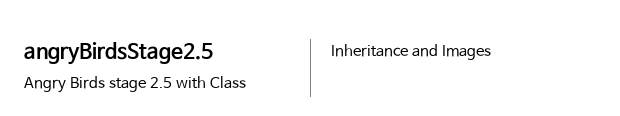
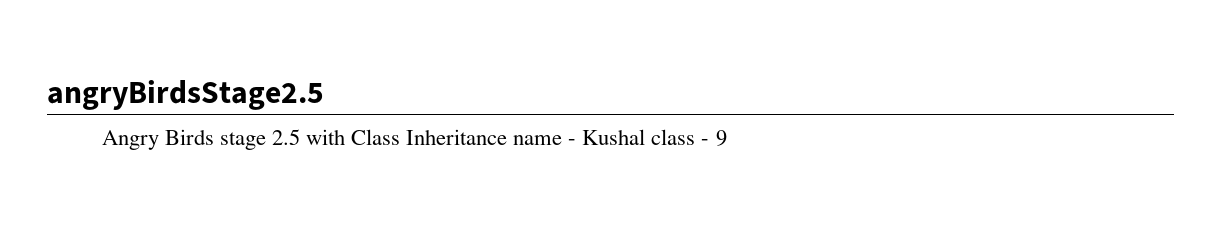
[411,44,491,60] and Images -> [513,129,727,146] name - Kushal class - 9

